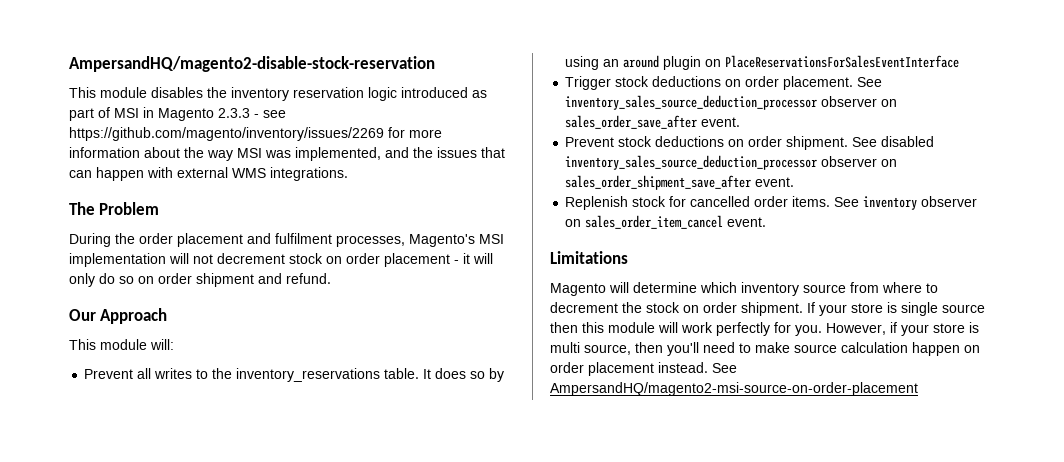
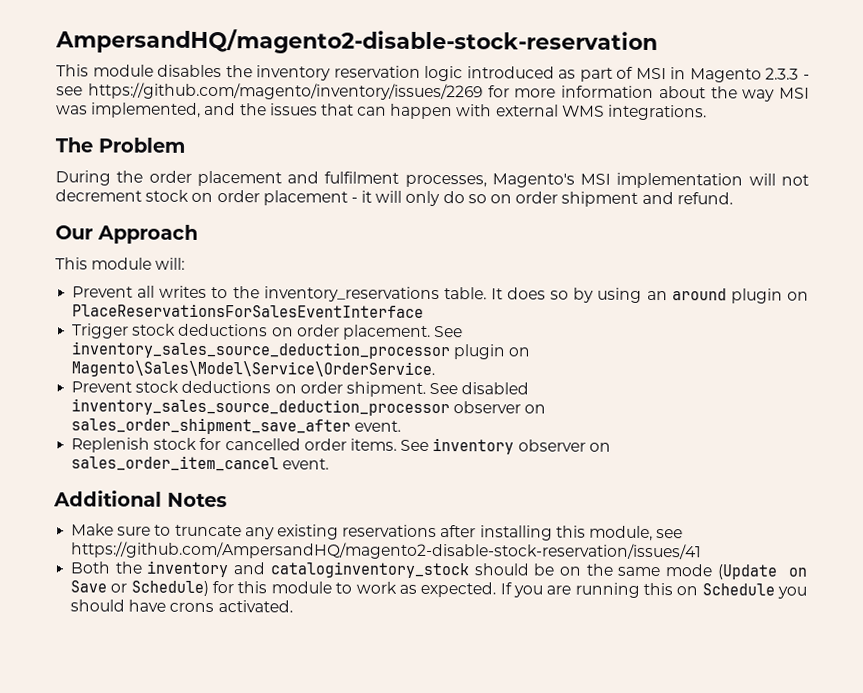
[821,96,898,107] [565,115,741,129] observer on sales_order_save_after event. -> [453,344,531,360] [71,360,436,379] plugin on Magento\Sales\Model\Service\OrderService.
[550,251,628,264] [550,282,938,296] [550,302,985,316] [550,322,979,336] [550,342,980,356] [550,362,737,376] [550,382,918,396] Limitations // Magento will determine which inventory source from where to decrement the stock on order shipment. If your store is single source then this module will work perfectly for you. However, if your store is multi source, then you'll need to make source calculation happen on order placement instead. See AmpersandHQ/magento2-msi-source-on-order-placement -> [53,490,227,508] [71,523,684,542] [71,541,703,561] [70,560,809,580] [70,580,808,599] [70,599,293,613] Additional Notes // Make sure to truncate any existing reservations after installing this module, see https://github.com/AmpersandHQ/magento2-disable-stock-reservation/issues/41 // Both the inventory and cataloginventory_stock should be on the same mode (Update on Save or Schedule) for this module to work as expected. If you are running this on Schedule you should have crons activated.

